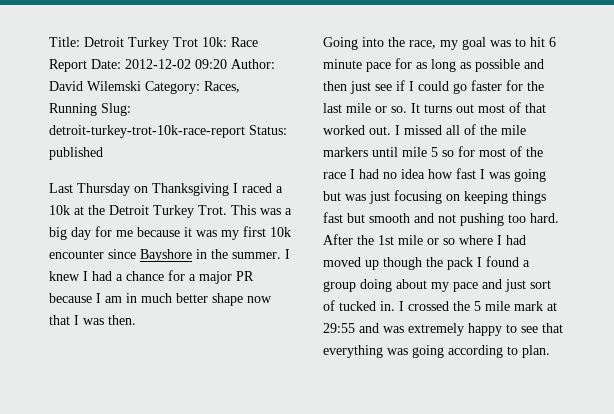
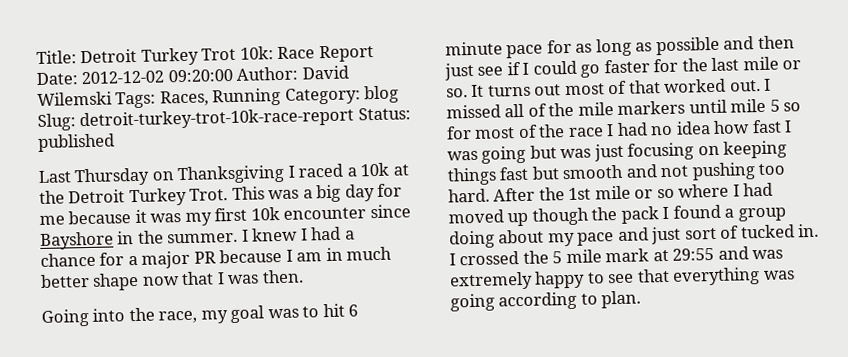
[195,59,227,69] 09:20 -> [167,68,233,83] 09:20:00
[145,81,200,94] Category: -> [115,91,157,109] Tags:
(97, 109) none -> [284,85,400,105] Category: blog

